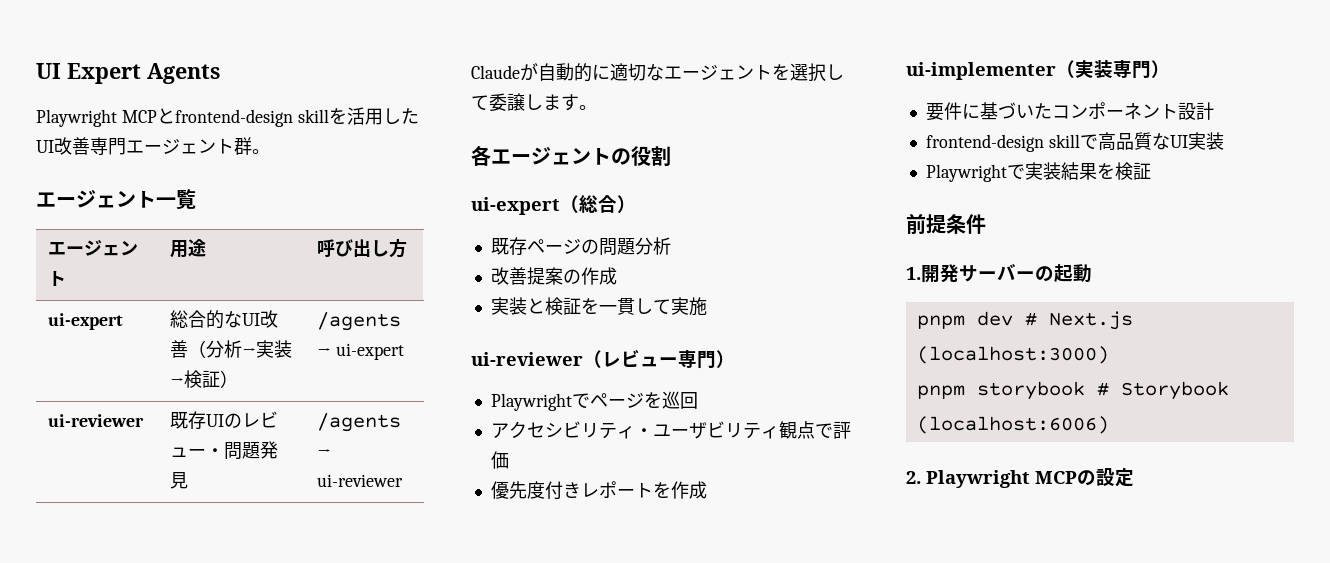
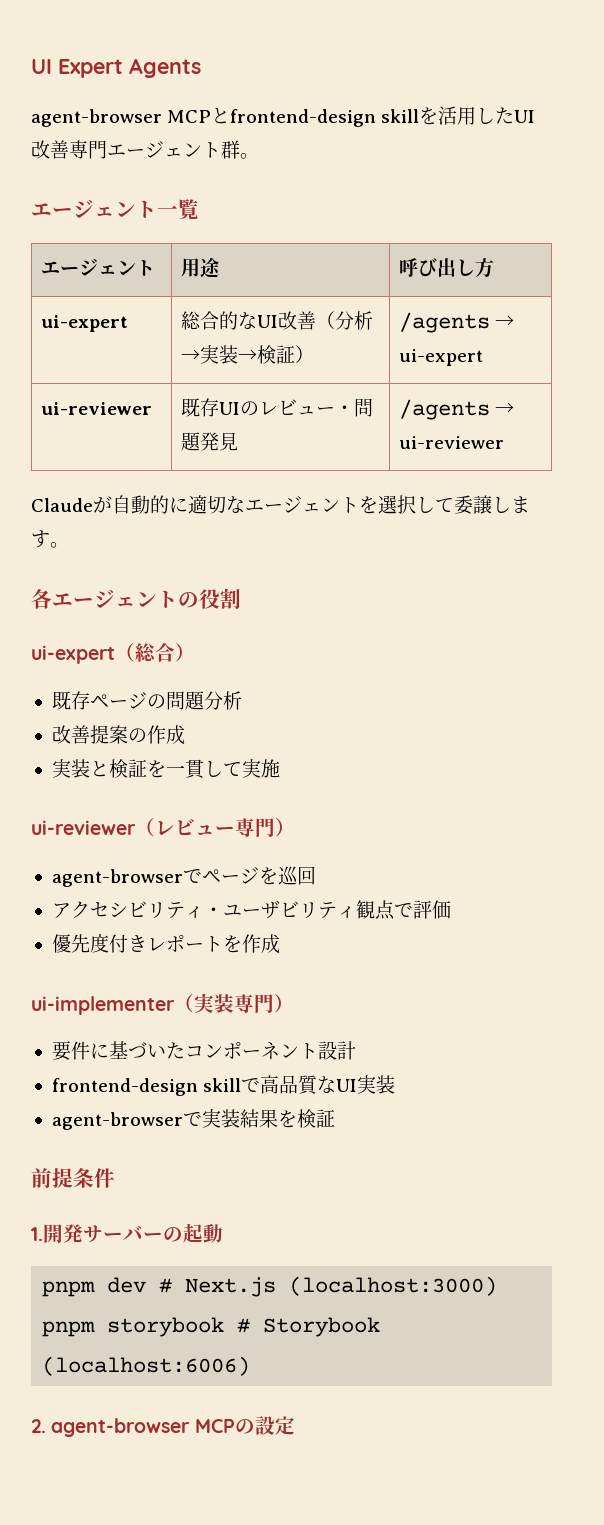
[36,109,117,127] Playwright -> [31,109,162,127] agent-browser
[490,393,572,411] Playwright -> [51,869,183,887] agent-browser
[925,164,1007,182] Playwright -> [51,1112,183,1130] agent-browser
[926,470,1030,488] Playwright -> [51,1418,191,1437] agent-browser

